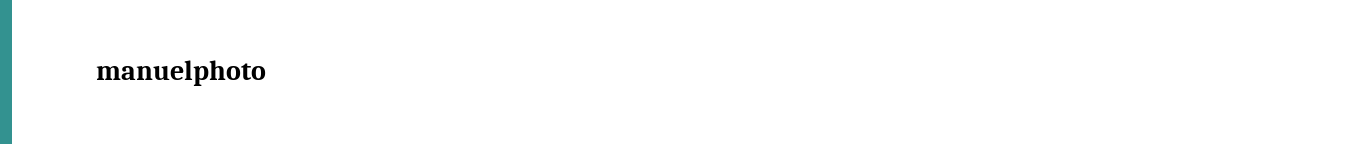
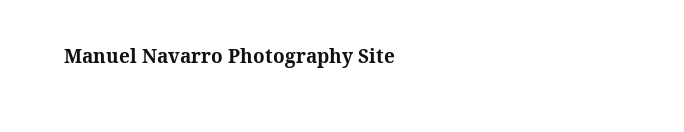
[96,60,266,86] manuelphoto -> [64,48,396,68] Manuel Navarro Photography Site

